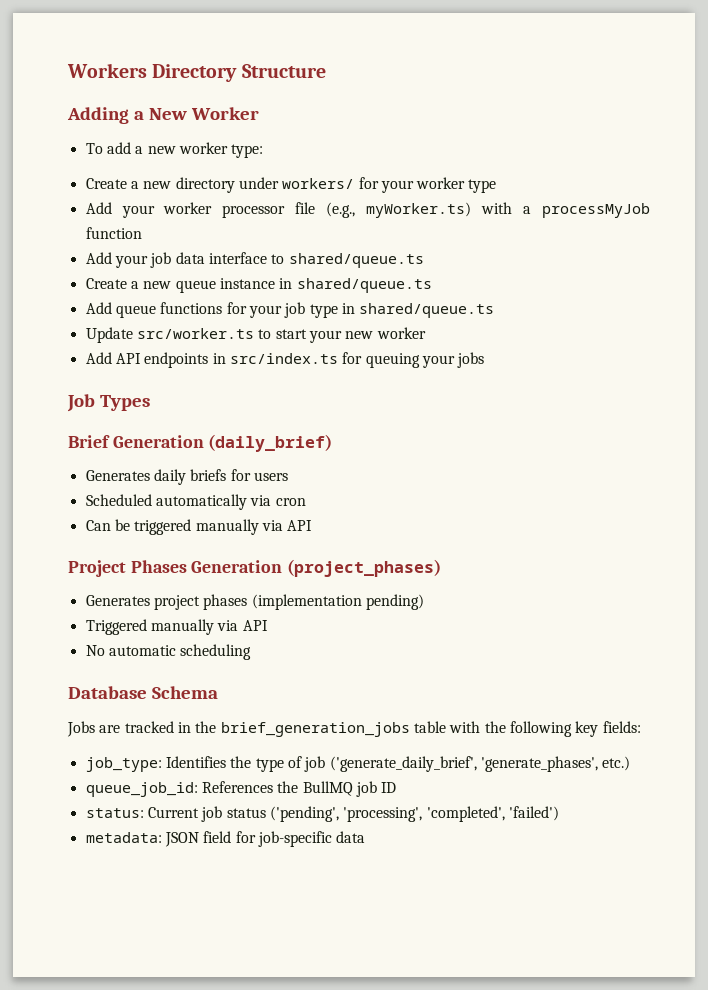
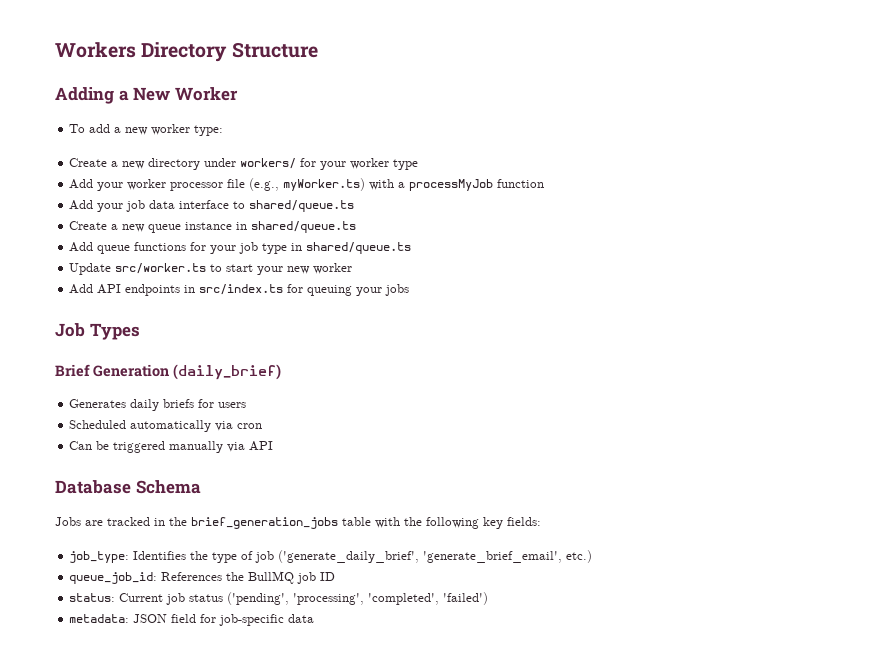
[68,559,442,577] [85,594,424,610] [85,619,268,635] [85,644,252,660] // Project Phases Generation (project_phases) // Generates project phases (implementation pending) // Triggered manually via API // No automatic scheduling -> (274, 446) none
[480,756,598,772] 'generate_phases', -> [423,551,563,563] 'generate_brief_email',

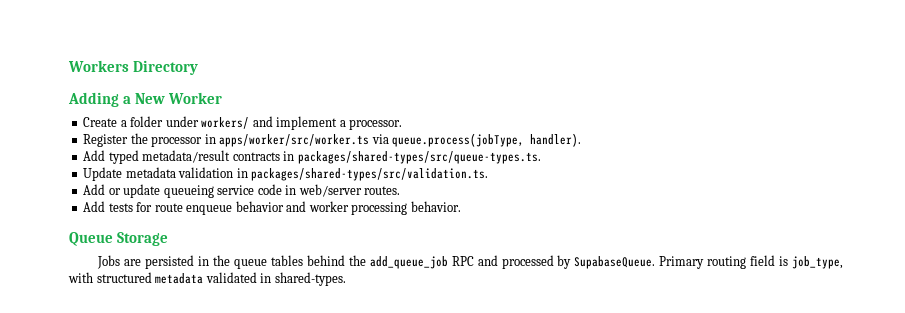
[231,42,318,58] Structure -> (199, 67) none
[69,124,224,136] [69,158,419,170] [69,178,545,191] [69,200,355,212] [69,221,357,233] [69,242,412,254] [69,263,353,275] [69,284,410,296] [55,323,140,340] [55,364,281,380] [69,399,247,411] [69,420,263,432] [69,441,274,453] [55,480,201,494] To add a new worker type: // Create a new directory under workers/ for your worker type // Add your worker processor file (e.g., myWorker.ts) with a processMyJob function // Add your job data interface to shared/queue.ts // Create a new queue instance in shared/queue.ts // Add queue functions for your job type in shared/queue.ts // Update src/worker.ts to start your new worker // Add API endpoints in src/index.ts for queuing your jobs // Job Types // Brief Generation (daily_brief) // Generates daily briefs for users // Scheduled automatically via cron // Can be triggered manually via API // Database Schema -> [83,116,403,130] [83,133,582,147] [83,150,541,164] [83,167,489,181] [83,184,401,198] [83,201,461,215] [69,232,168,246] Create a folder under workers/ and implement a processor. // Register the processor in apps/worker/src/worker.ts via queue.process(jobType, handler). // Add typed metadata/result contracts in packages/shared-types/src/queue-types.ts. // Update metadata validation in packages/shared-types/src/validation.ts. // Add or update queueing service code in web/server routes. // Add tests for route enqueue behavior and worker processing behavior. // Queue Storage
[107,517,150,526] tracked -> [145,255,195,269] persisted
[191,517,541,529] [69,550,593,563] [69,571,336,584] [69,592,489,605] [69,614,315,626] brief_generation_jobs table with the following key fields: // job_type: Identifies the type of job ('generate_daily_brief', 'generate_brief_email', etc.) // queue_job_id: References the BullMQ job ID // status: Current job status ('pending', 'processing', 'completed', 'failed') // metadata: JSON field for job-specific data -> [233,255,843,269] [68,272,346,286] queue tables behind the add_queue_job RPC and processed by SupabaseQueue. Primary routing field is job_type, with structured metadata validated in shared-types.

